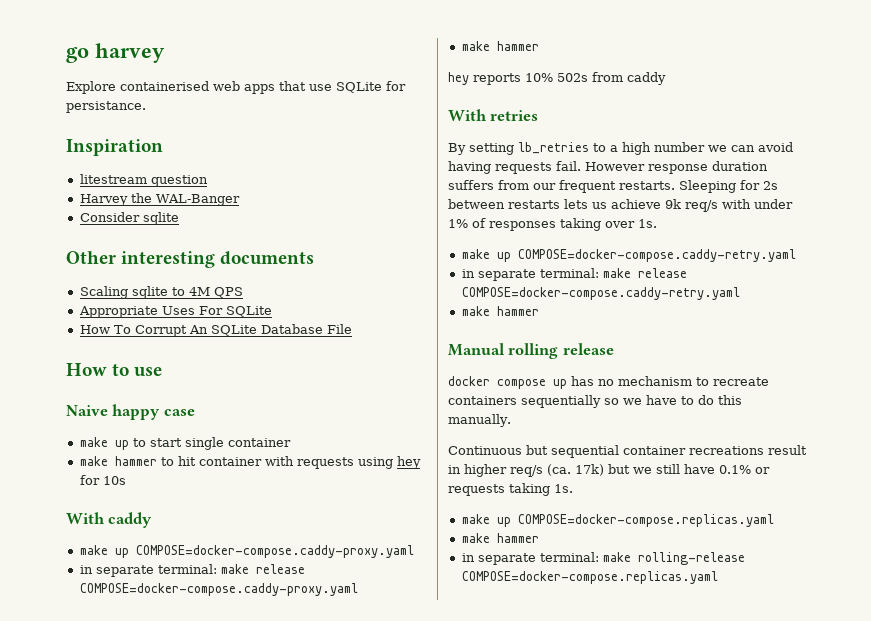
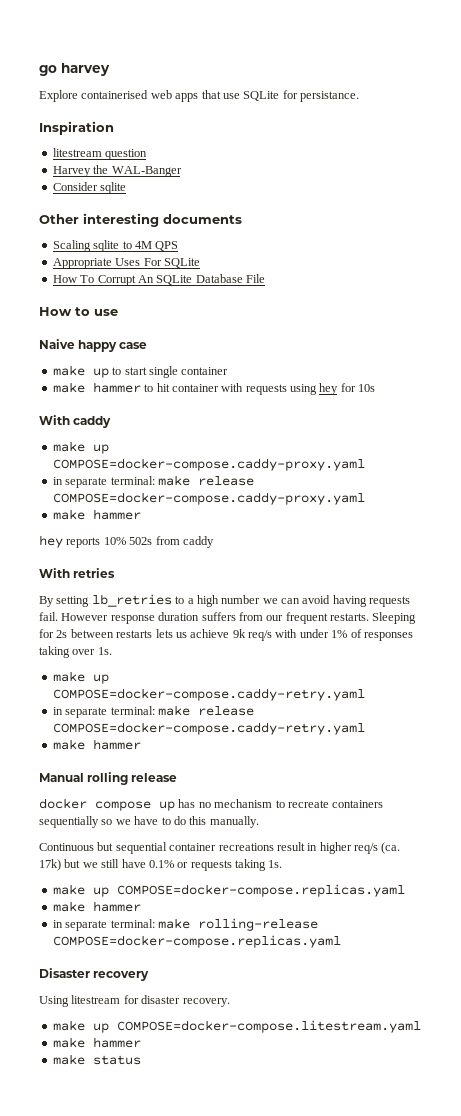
(718, 577) none -> [39,968,150,981] [39,995,230,1007] [52,1020,421,1033] [52,1037,141,1048] [52,1054,141,1065] // Disaster recovery // Using litestream for disaster recovery. // make up COMPOSE=docker-compose.litestream.yaml // make hammer // make status

